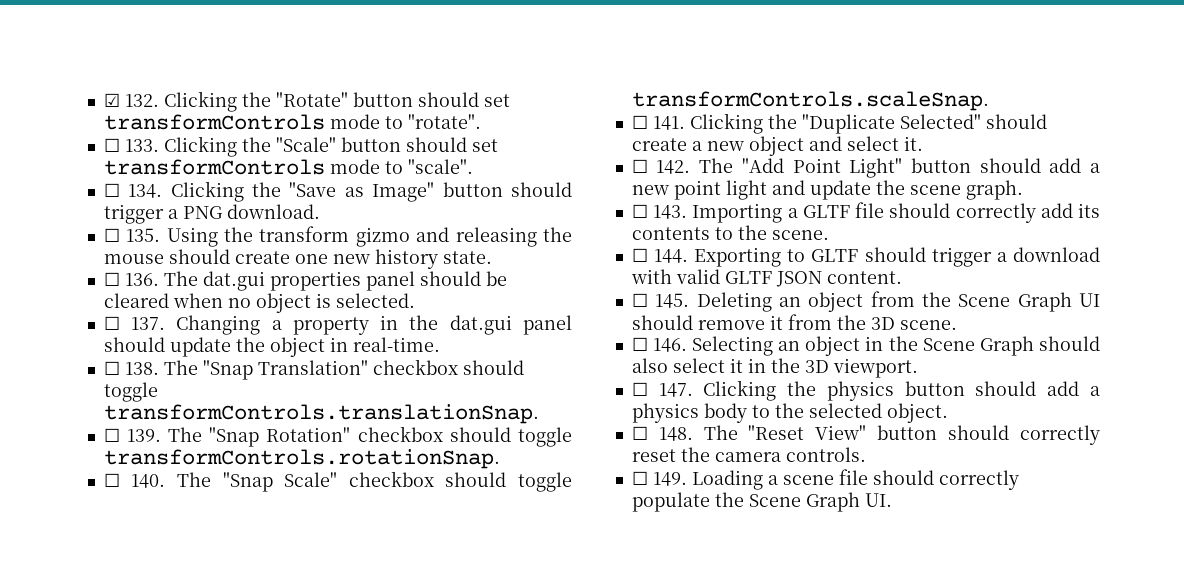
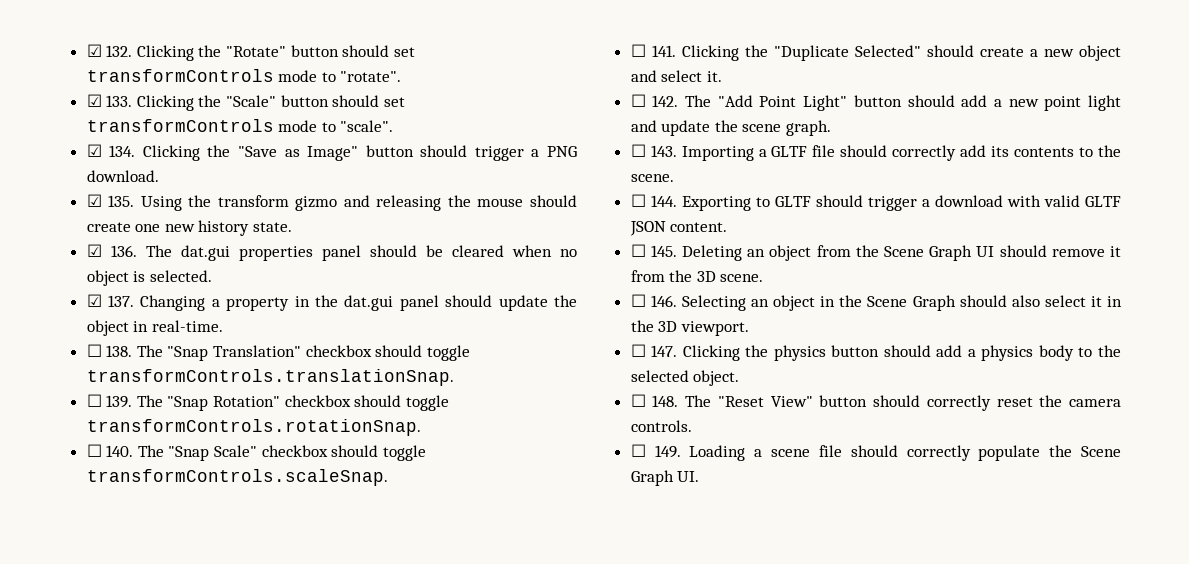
[103,138,120,152] ☐ -> [86,94,102,107] ☑
[103,183,120,197] ☐ -> [86,144,102,157] ☑
[103,228,120,242] ☐ -> [86,194,102,207] ☑
[103,272,120,286] ☐ -> [86,244,102,257] ☑
[103,316,120,330] ☐ -> [86,294,102,307] ☑

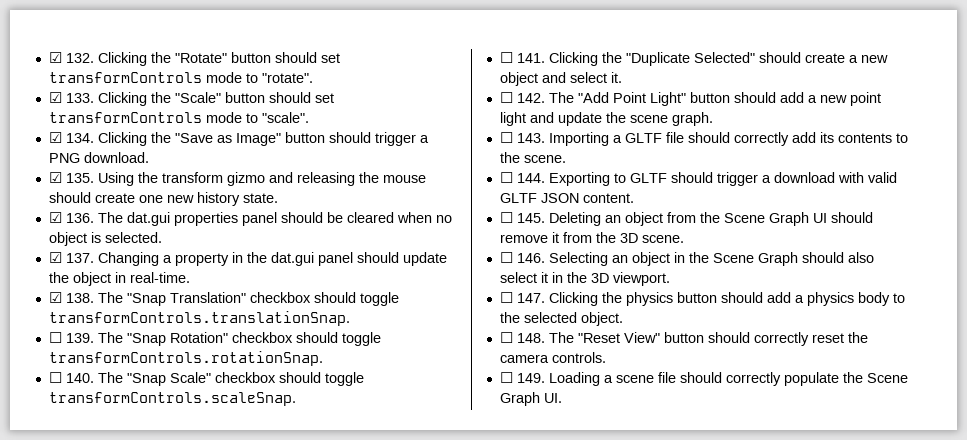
[86,344,102,357] ☐ -> [48,292,62,303] ☑

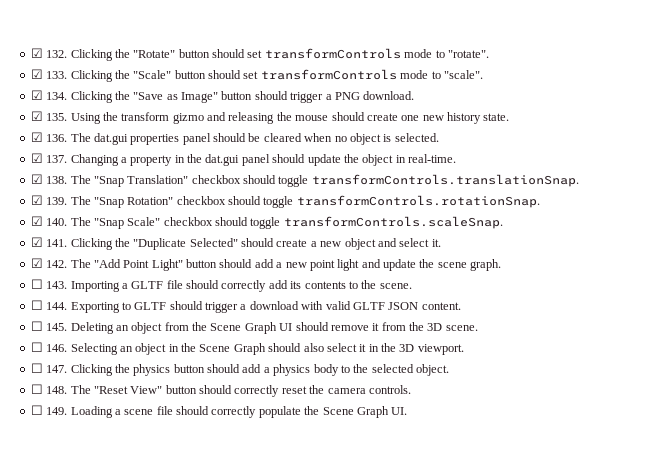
[48,332,62,343] ☐ -> [30,195,43,205] ☑
[48,372,62,383] ☐ -> [30,216,43,226] ☑
[499,52,513,63] ☐ -> [30,237,43,247] ☑
[499,92,513,103] ☐ -> [30,258,43,268] ☑

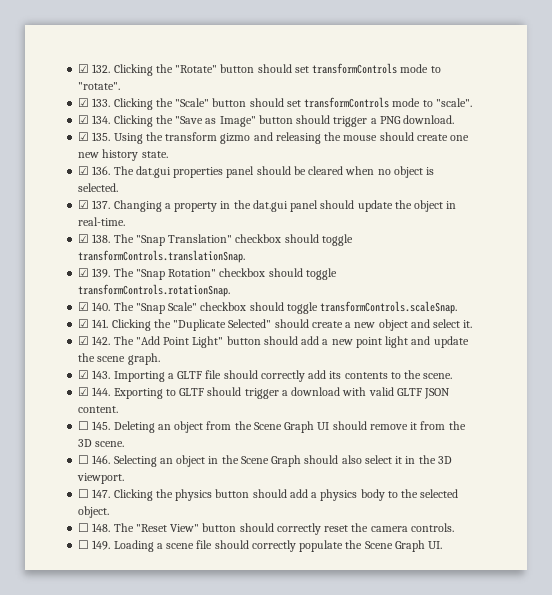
[30,279,43,289] ☐ -> [78,370,90,379] ☑
[30,300,43,310] ☐ -> [78,387,90,396] ☑

